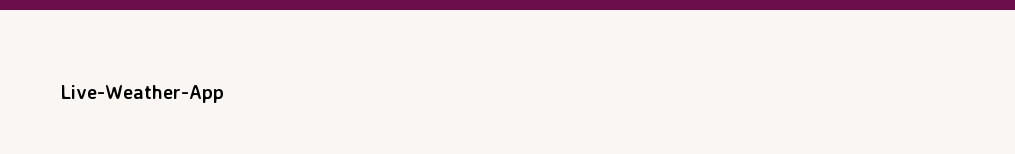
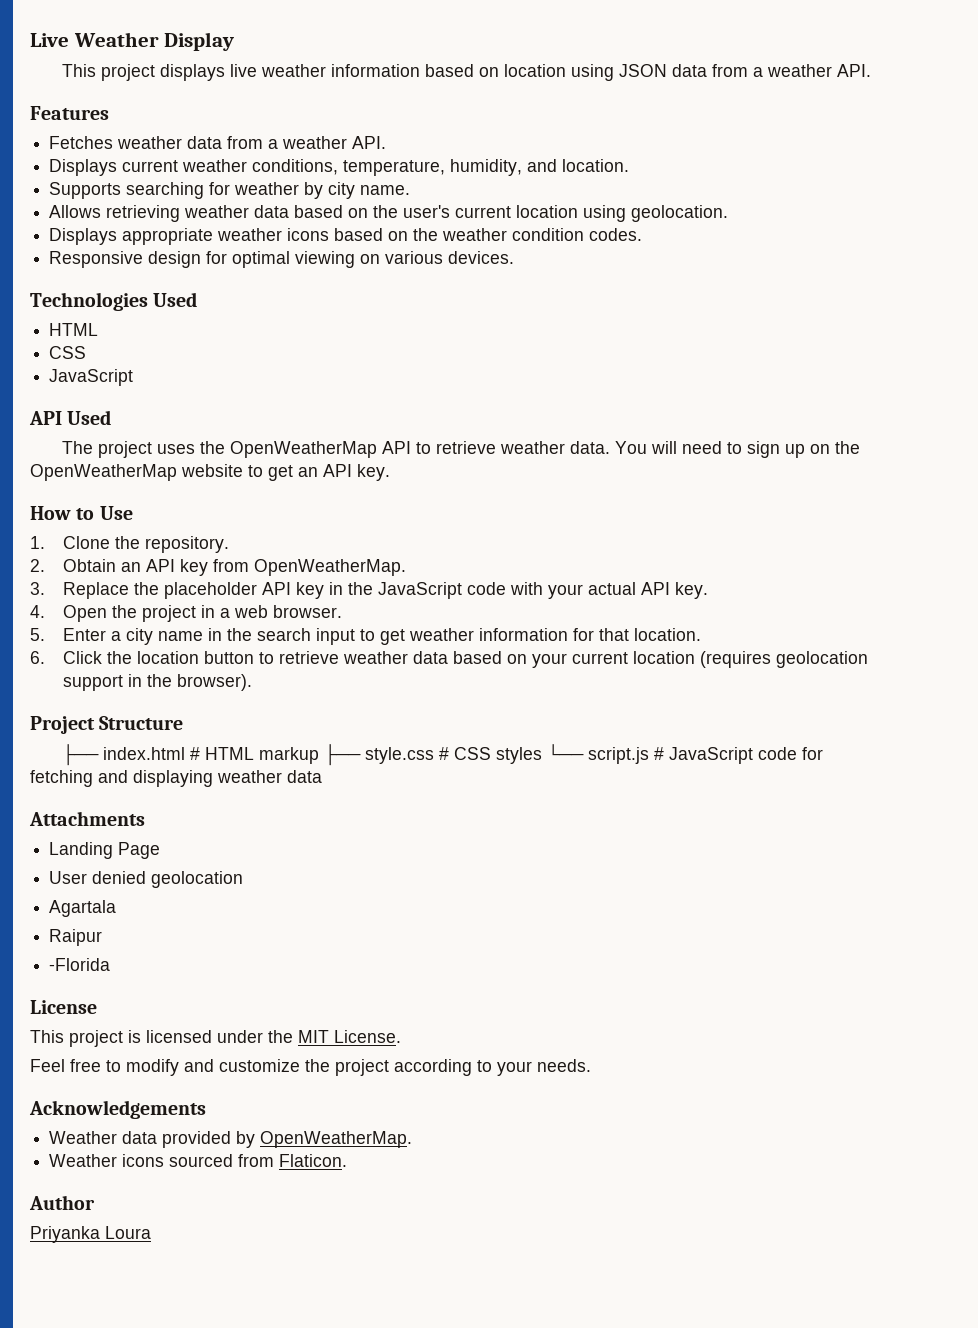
[61,85,224,103] Live-Weather-App -> [30,32,235,51] [61,64,871,81] [30,106,109,120] [49,136,387,149] [49,159,630,176] [49,182,411,199] [49,205,729,222] [49,228,643,245] [49,251,515,268] [30,292,198,311] [49,323,99,336] [49,346,87,359] [49,369,134,386] [29,410,112,425] [61,441,860,458] [30,464,390,481] [30,506,133,520] [30,536,230,553] [30,559,407,576] [30,582,709,599] [30,605,343,622] [30,628,702,645] [30,651,869,668] [63,674,253,691] [30,716,184,734] [61,744,823,766] [30,770,322,787] [29,811,145,826] [49,842,161,859] [49,871,244,888] [49,900,117,917] [49,929,103,946] [49,958,111,971] [30,1000,97,1014] [30,1030,401,1047] [30,1059,591,1076] [29,1100,206,1119] [49,1131,413,1148] [49,1154,348,1167] [29,1195,95,1210] [30,1226,151,1243] Live Weather Display // This project displays live weather information based on location using JSON data from a weather API. // Features // Fetches weather data from a weather API. // Displays current weather conditions, temperature, humidity, and location. // Supports searching for weather by city name. // Allows retrieving weather data based on the user's current location using geolocation. // Displays appropriate weather icons based on the weather condition codes. // Responsive design for optimal viewing on various devices. // Technologies Used // HTML // CSS // JavaScript // API Used // The project uses the OpenWeatherMap API to retrieve weather data. You will need to sign up on the OpenWeatherMap website to get an API key. // How to Use // 1. Clone the repository. // 2. Obtain an API key from OpenWeatherMap. // 3. Replace the placeholder API key in the JavaScript code with your actual API key. // 4. Open the project in a web browser. // 5. Enter a city name in the search input to get weather information for that location. // 6. Click the location button to retrieve weather data based on your current location (requires geolocation support in the browser). // Project Structure // ├── index.html # HTML markup ├── style.css # CSS styles └── script.js # JavaScript code for fetching and displaying weather data // Attachments // Landing Page // User denied geolocation // Agartala // Raipur // -Florida // License // This project is licensed under the MIT License. // Feel free to modify and customize the project according to your needs. // Acknowledgements // Weather data provided by OpenWeatherMap. // Weather icons sourced from Flaticon. // Author // Priyanka Loura

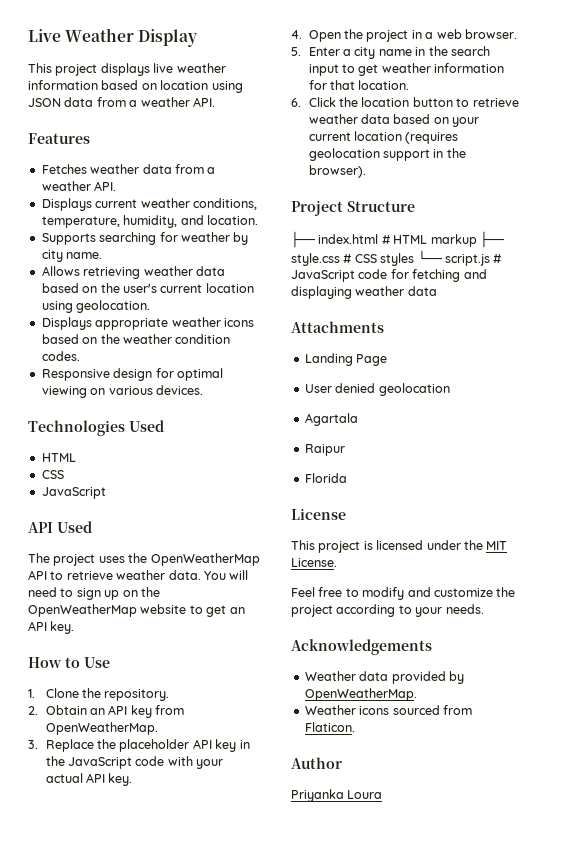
[49,958,111,971] -Florida -> [304,473,347,483] Florida

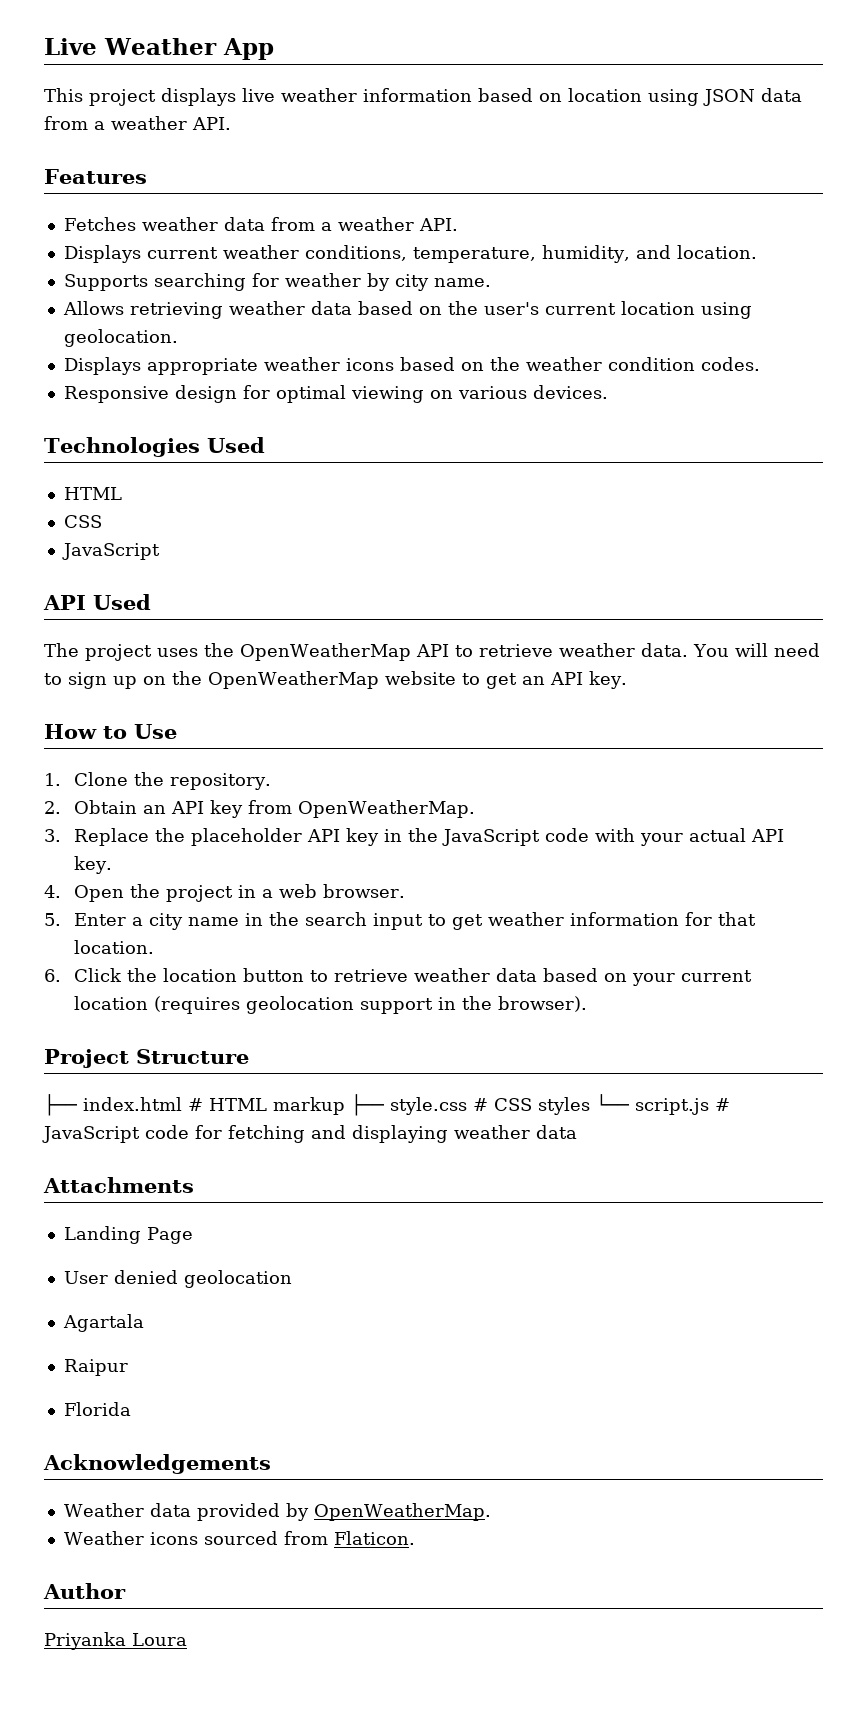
[138,29,198,47] Display -> [222,38,274,60] App
[291,508,346,520] [291,540,508,553] [291,558,337,567] [291,587,516,600] [291,604,484,617] // License // This project is licensed under the MIT License. // Feel free to modify and customize the project according to your needs. -> (131, 1409) none

